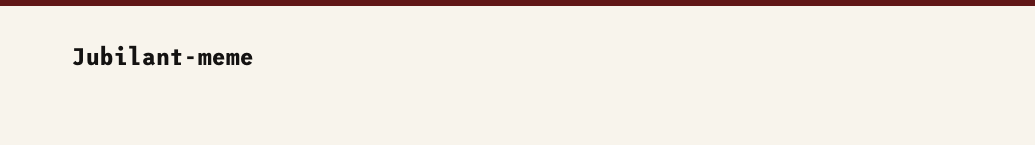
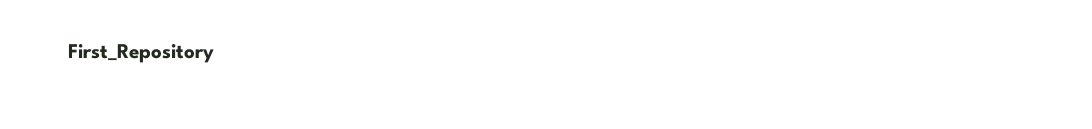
[72,45,254,66] Jubilant-meme -> [68,44,214,63] First_Repository

